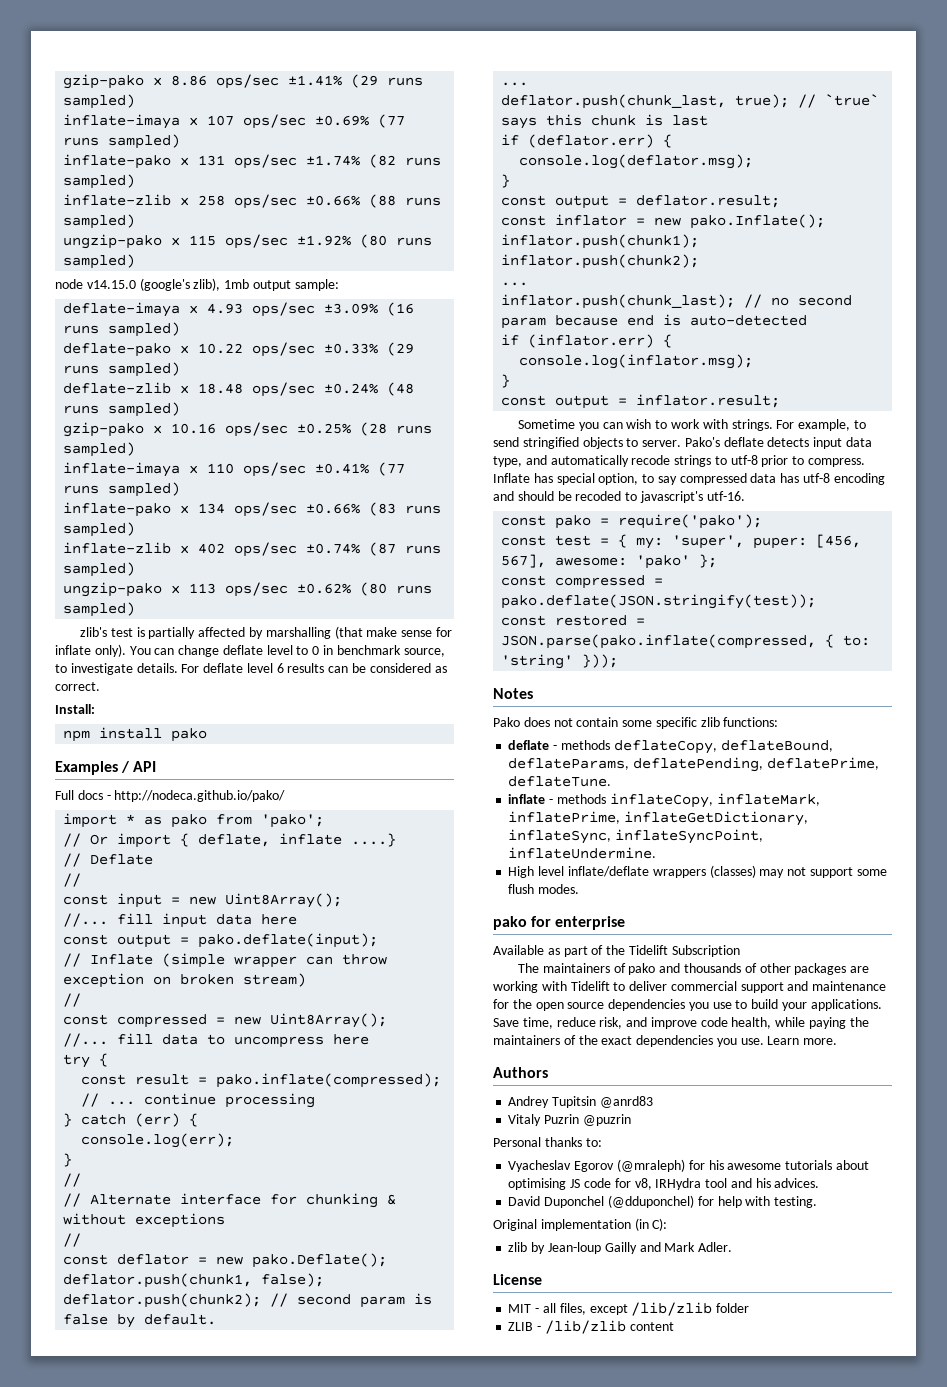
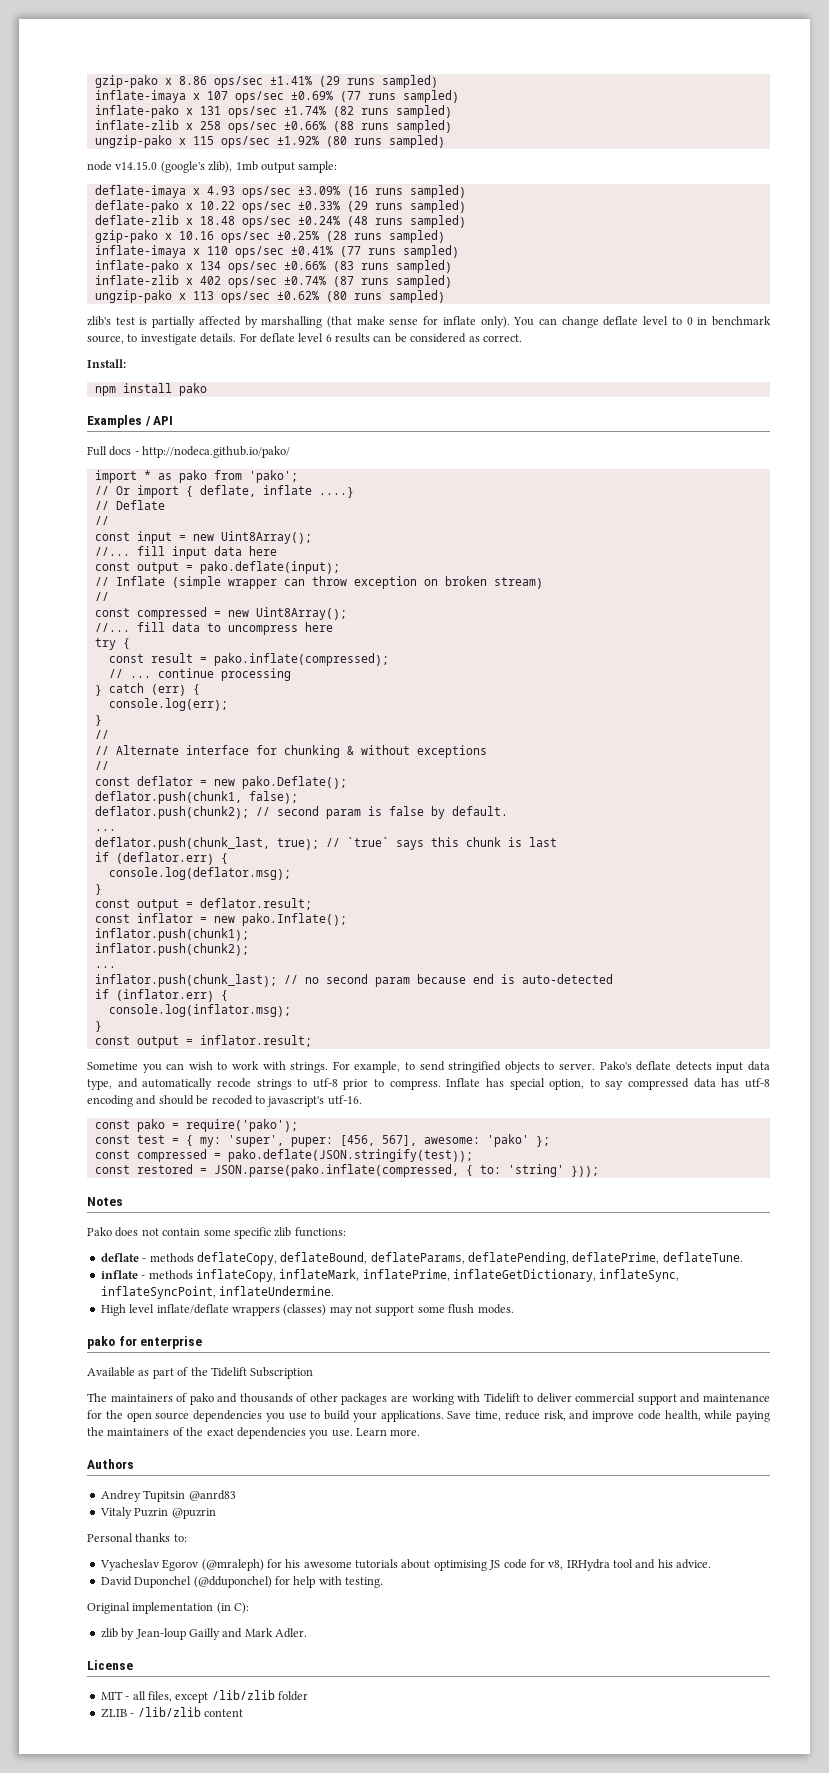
[774,1178,820,1188] advices. -> [676,1559,712,1569] advice.

